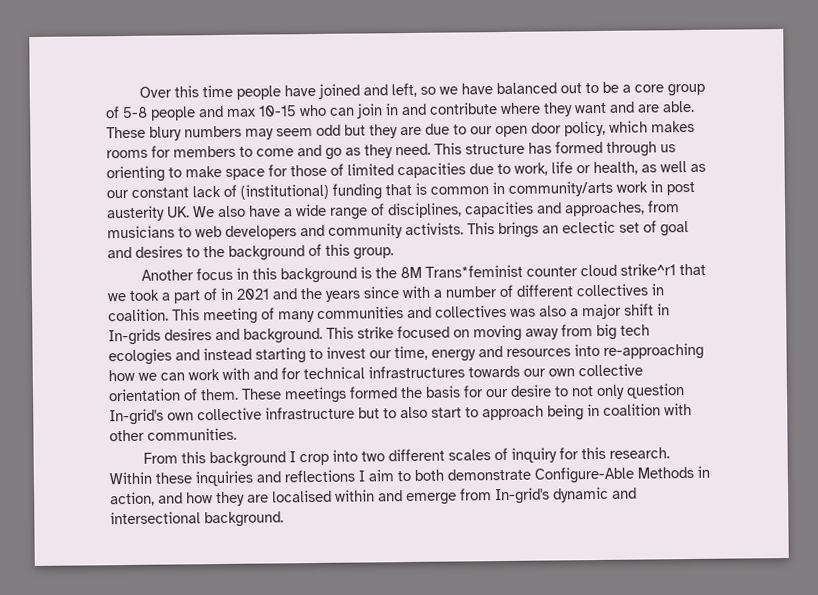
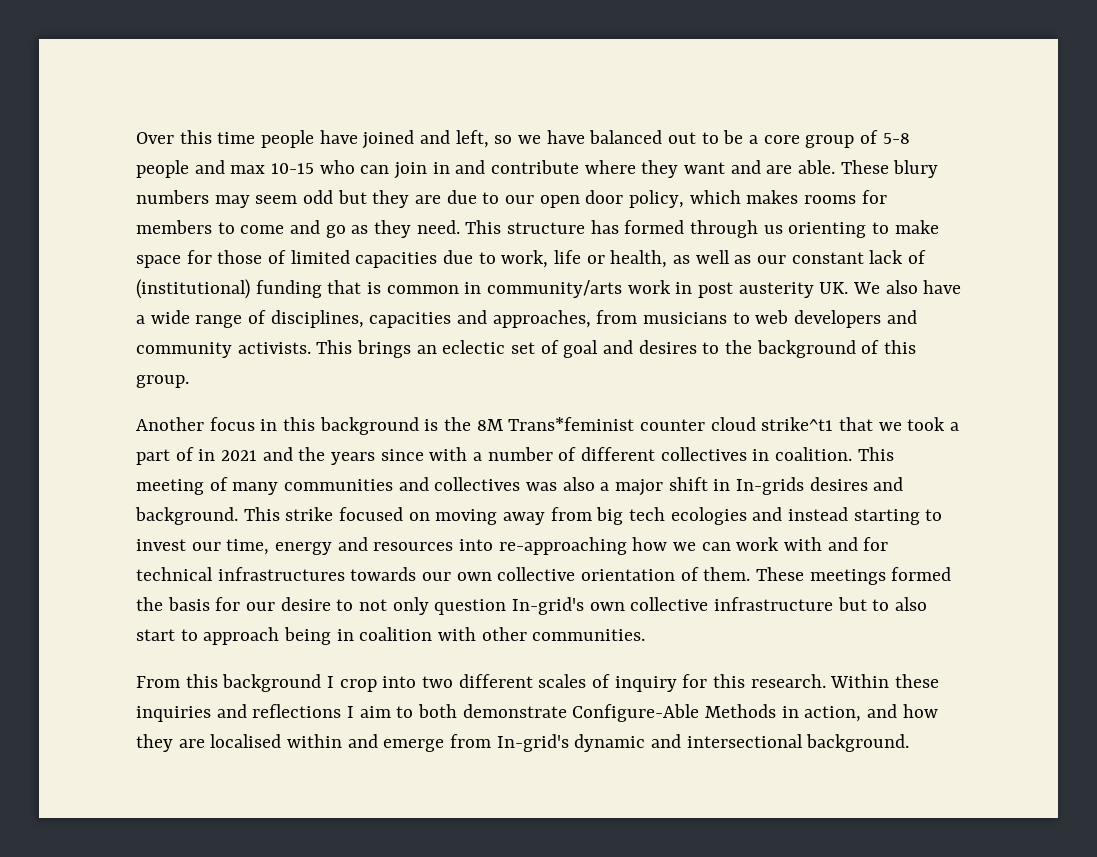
[620,263,677,276] strike^r1 -> [761,417,834,431] strike^t1

